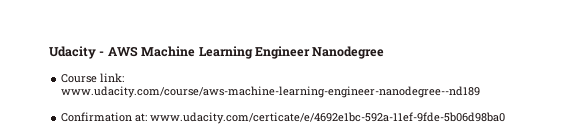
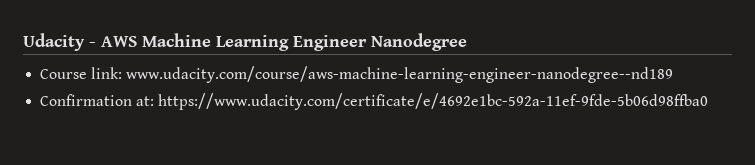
[150,112,506,124] www.udacity.com/certicate/e/4692e1bc-592a-11ef-9fde-5b06d98ba0 -> [158,93,709,110] https://www.udacity.com/certificate/e/4692e1bc-592a-11ef-9fde-5b06d98ffba0

